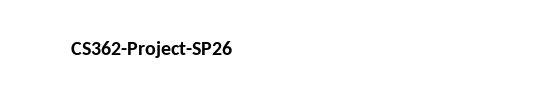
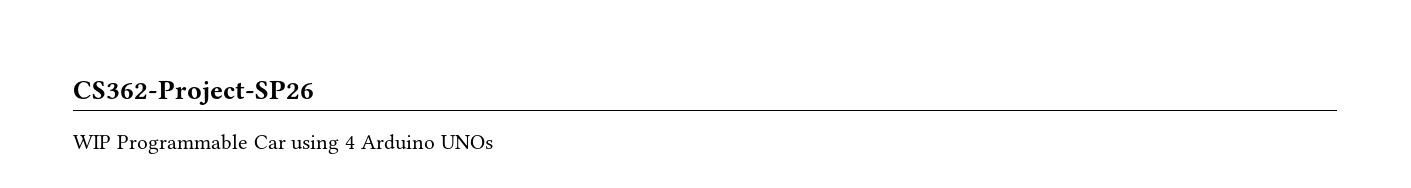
(232, 49) none -> [73,134,493,154] // WIP Programmable Car using 4 Arduino UNOs

